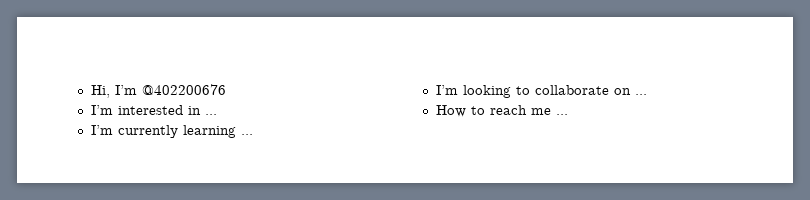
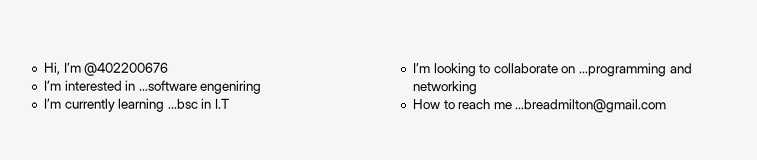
[204,114,217,115] ... -> [137,80,262,94] ...software engeniring
[240,134,253,135] ... -> [166,98,230,109] ...bsc in I.T
[634,94,647,95] ... -> [579,63,693,77] [411,81,477,95] ...programming and networking
[555,114,568,115] ... -> [514,99,667,113] ...breadmilton@gmail.com

